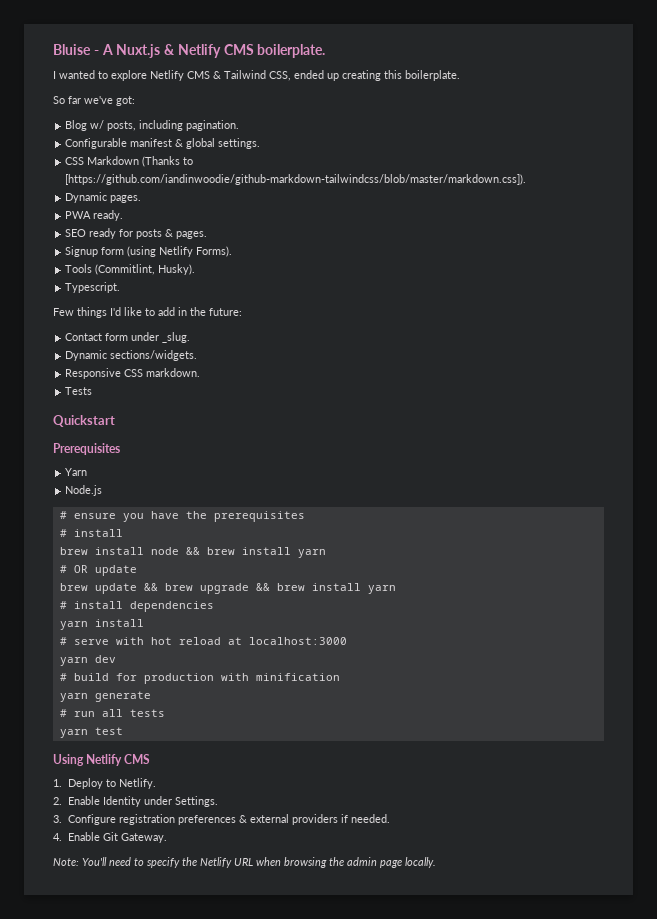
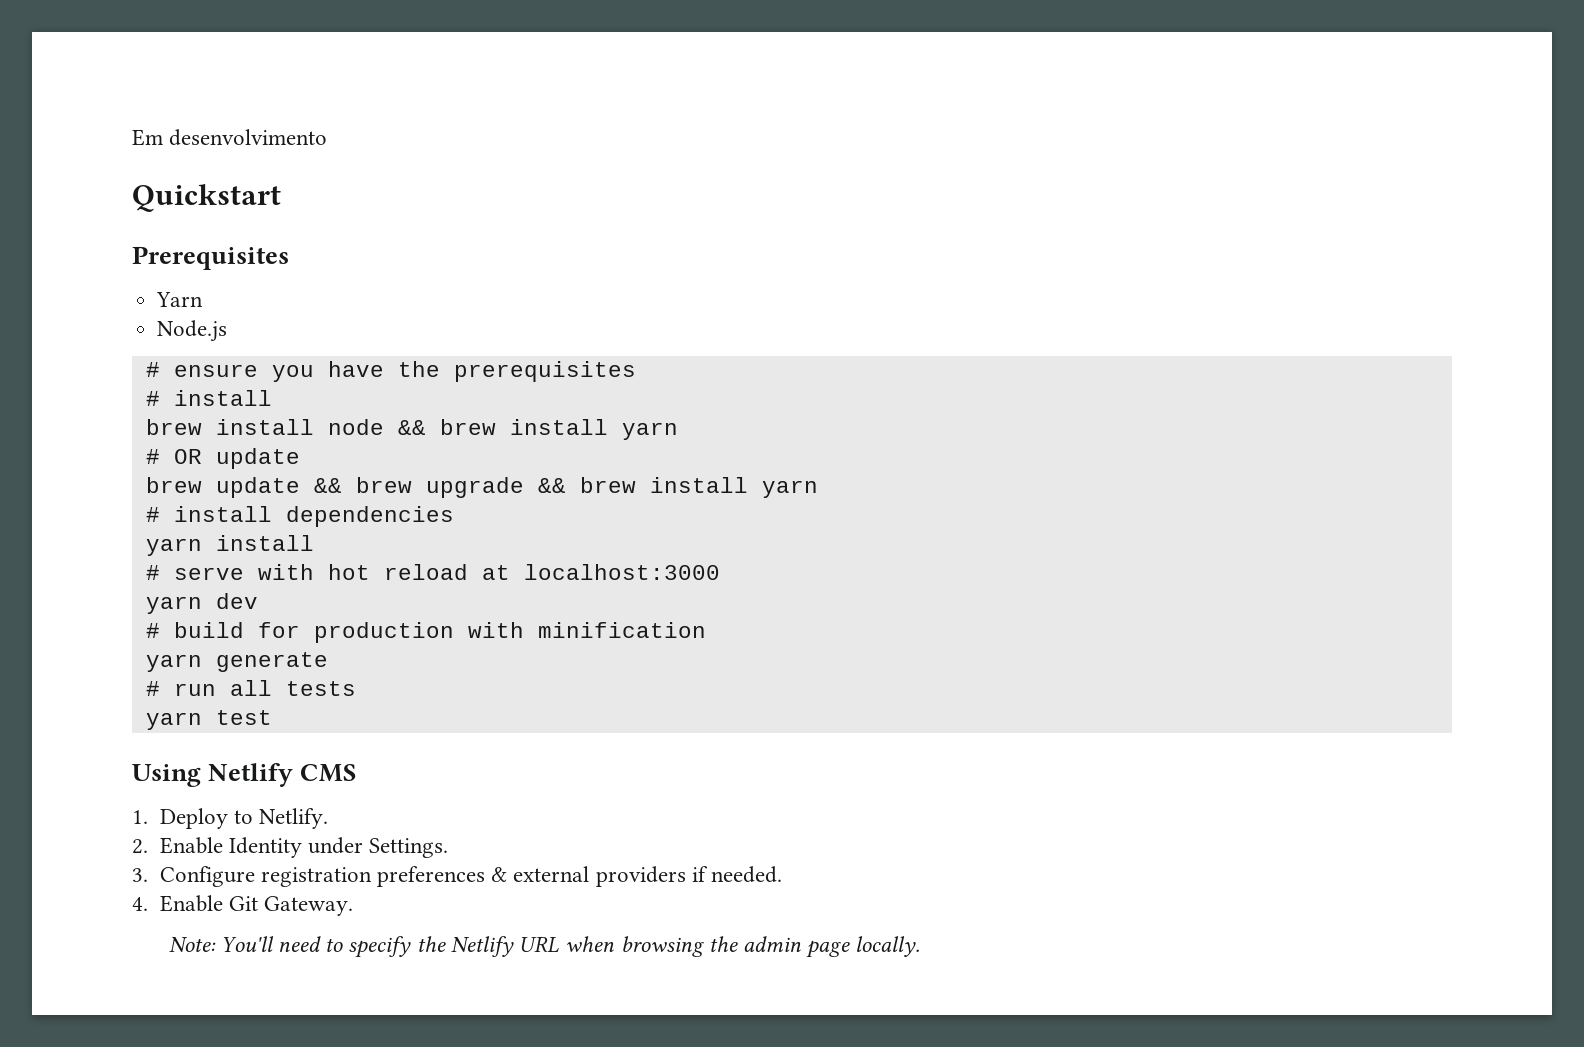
[53,44,326,58] [53,70,460,81] [53,96,135,106] [65,120,240,131] [65,138,261,149] [65,156,194,167] [65,174,527,185] [65,192,142,203] [65,210,124,221] [65,228,208,239] [65,246,233,257] [65,264,196,275] [65,282,121,293] [53,307,242,318] [65,332,191,343] [65,350,198,361] [65,368,201,379] [65,387,93,395] Bluise - A Nuxt.js & Netlify CMS boilerplate. // I wanted to explore Netlify CMS & Tailwind CSS, ended up creating this boilerplate. // So far we've got: // Blog w/ posts, including pagination. // Configurable manifest & global settings. // CSS Markdown (Thanks to [https://github.com/iandinwoodie/github-markdown-tailwindcss/blob/master/markdown.css]). // Dynamic pages. // PWA ready. // SEO ready for posts & pages. // Signup form (using Netlify Forms). // Tools (Commitlint, Husky). // Typescript. // Few things I'd like to add in the future: // Contact form under _slug. // Dynamic sections/widgets. // Responsive CSS markdown. // Tests -> [132,129,328,146] Em desenvolvimento

